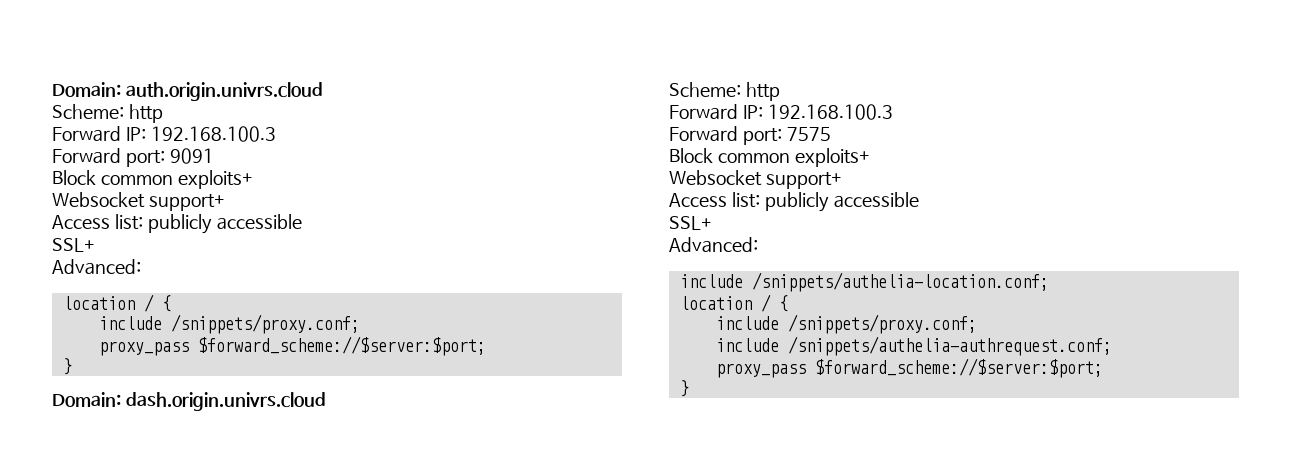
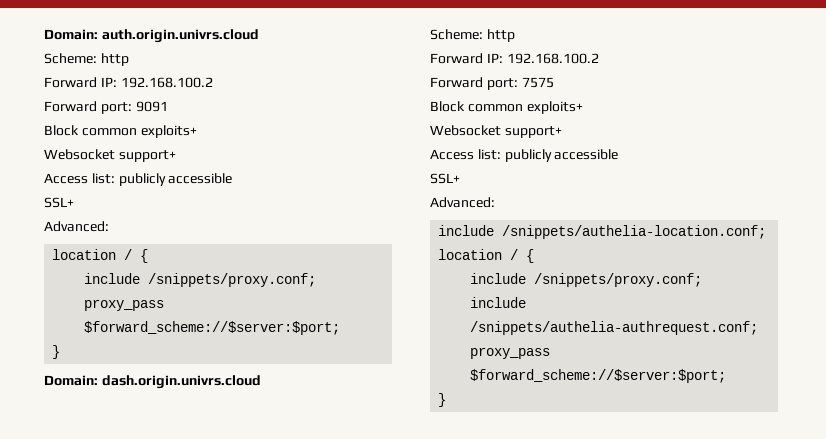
[150,126,276,142] 192.168.100.3 -> [120,77,213,88] 192.168.100.2
[767,104,893,120] 192.168.100.3 -> [506,53,599,64] 192.168.100.2

